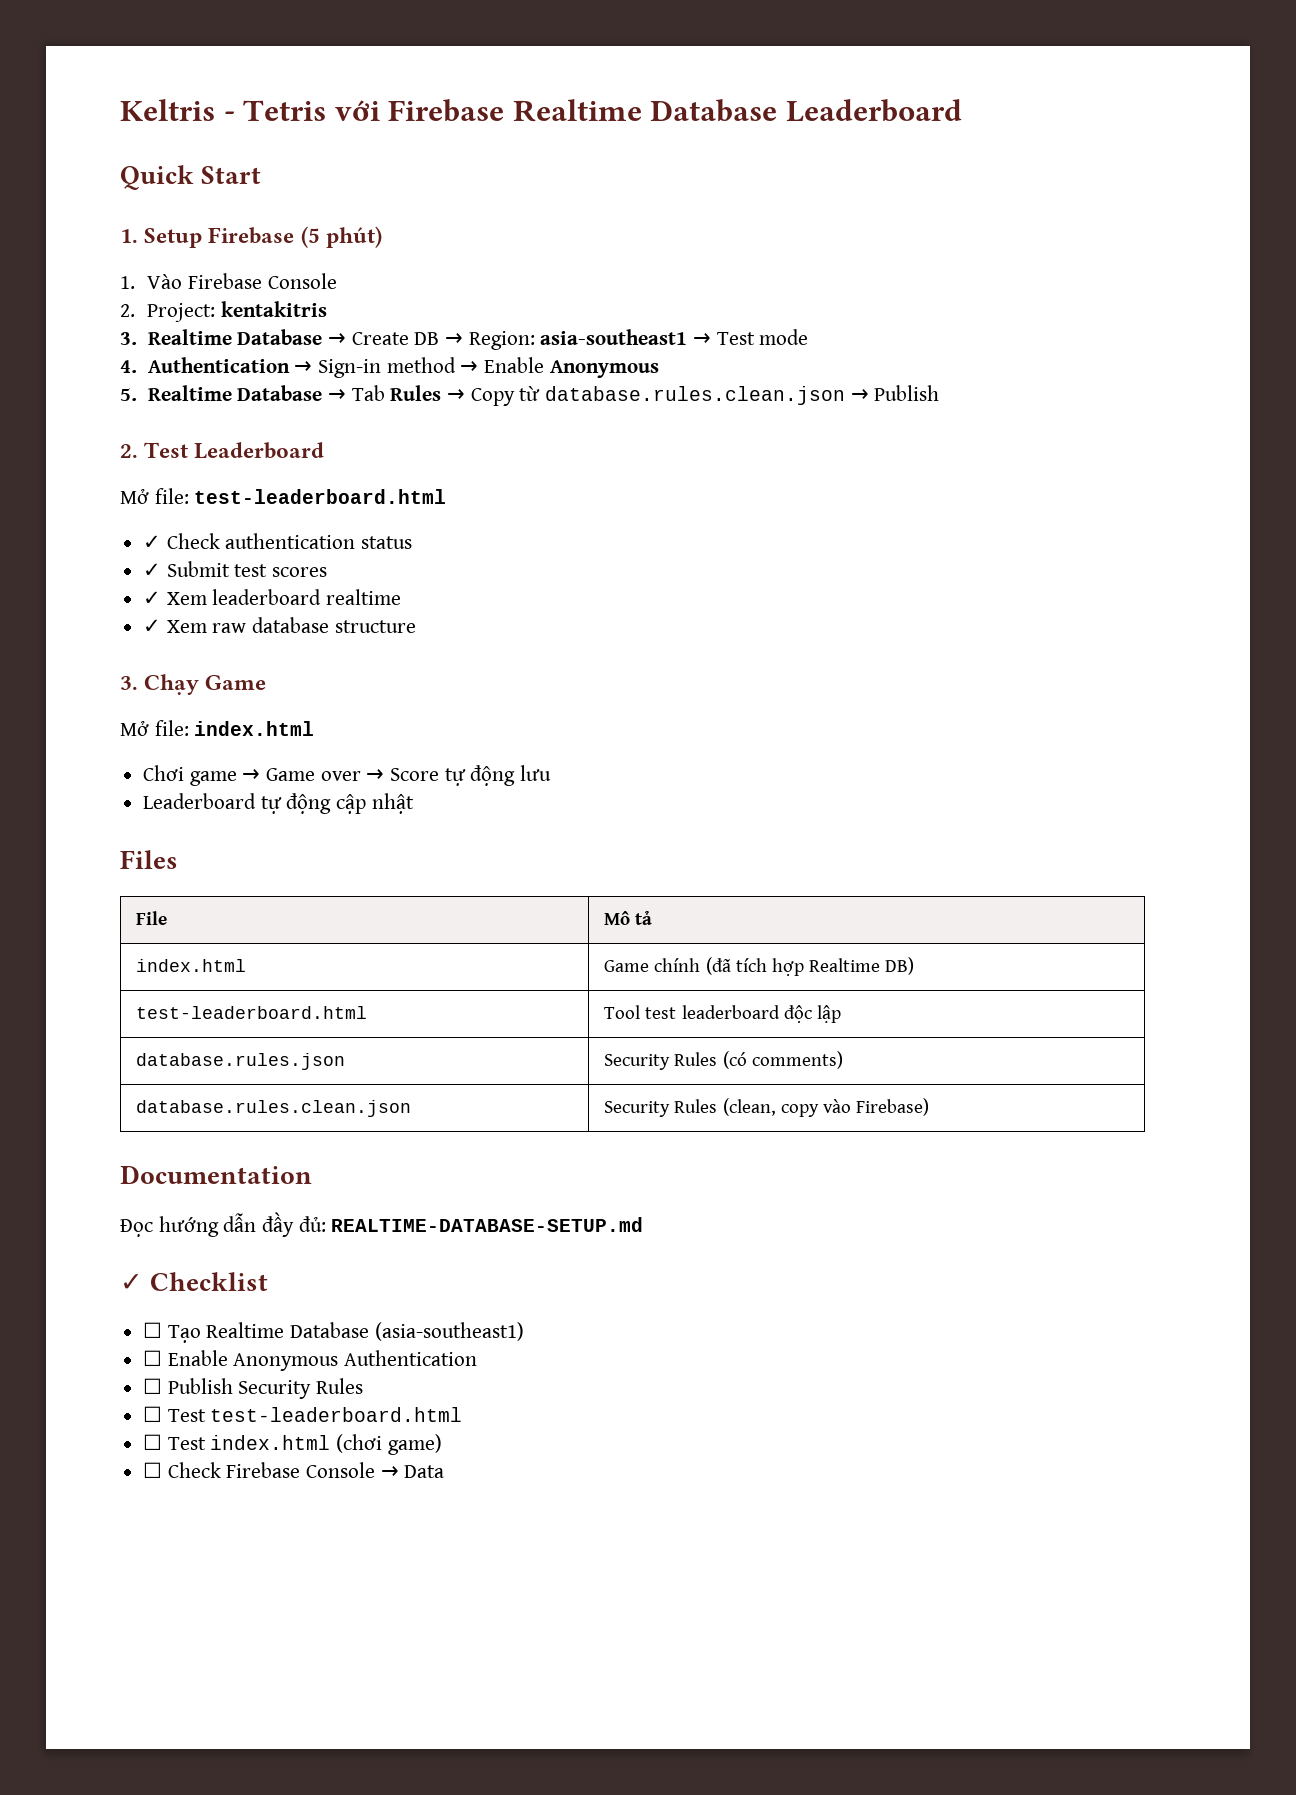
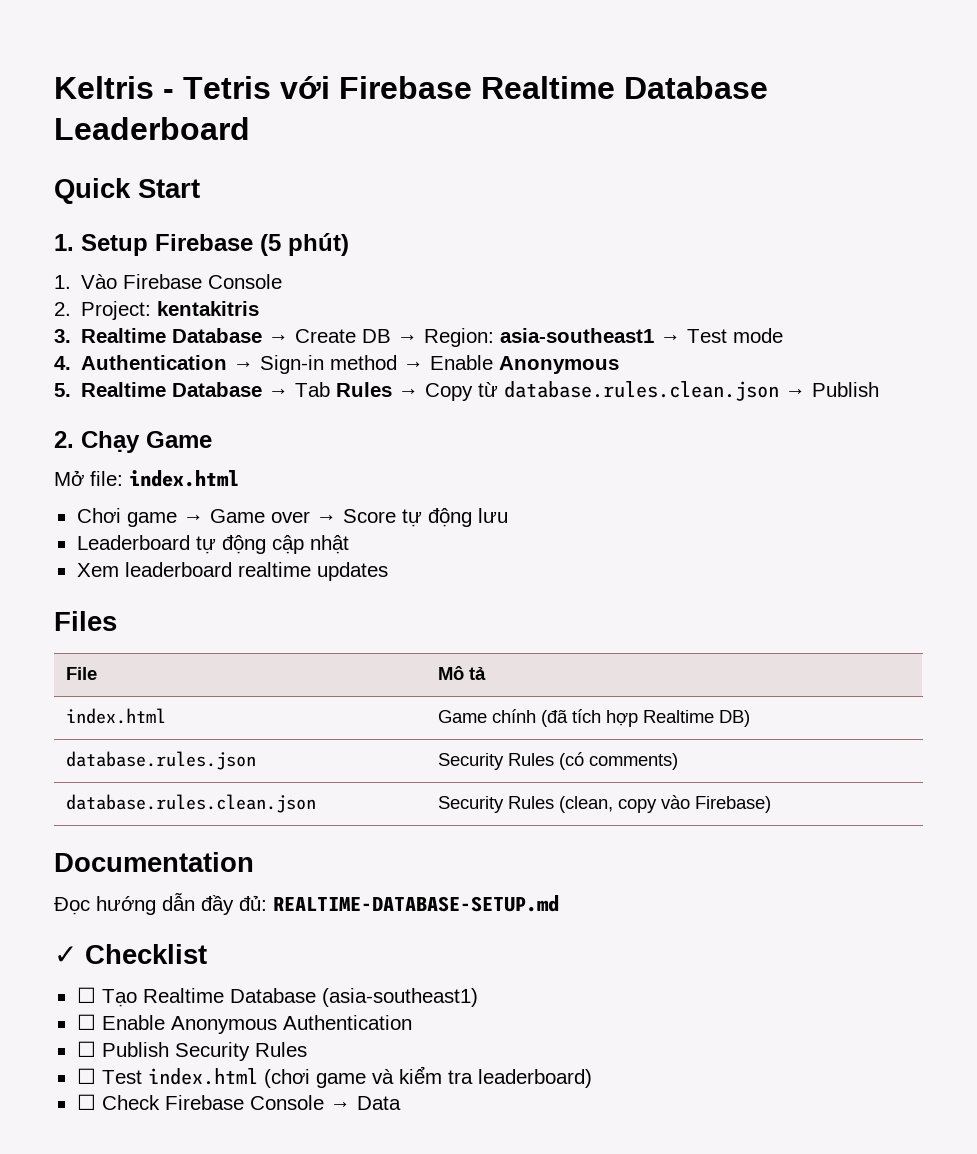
[144,442,325,459] [120,488,447,504] [143,533,413,549] [143,561,328,577] [143,589,402,605] [143,617,416,633] [120,676,138,690] Test Leaderboard // Mở file: test-leaderboard.html // ✓ Check authentication status // ✓ Submit test scores // ✓ Xem leaderboard realtime // ✓ Xem raw database structure // 3. -> (74, 439) none
(414, 803) none -> [76,562,388,581] // Xem leaderboard realtime updates
[136,1006,368,1019] [604,1005,841,1023] // test-leaderboard.html | Tool test leaderboard độc lập -> (751, 718) none
[143,1406,463,1422] // ☐ Test test-leaderboard.html -> (307, 1049) none
[387,1434,442,1455] game) -> [315,1066,592,1088] game và kiểm tra leaderboard)

